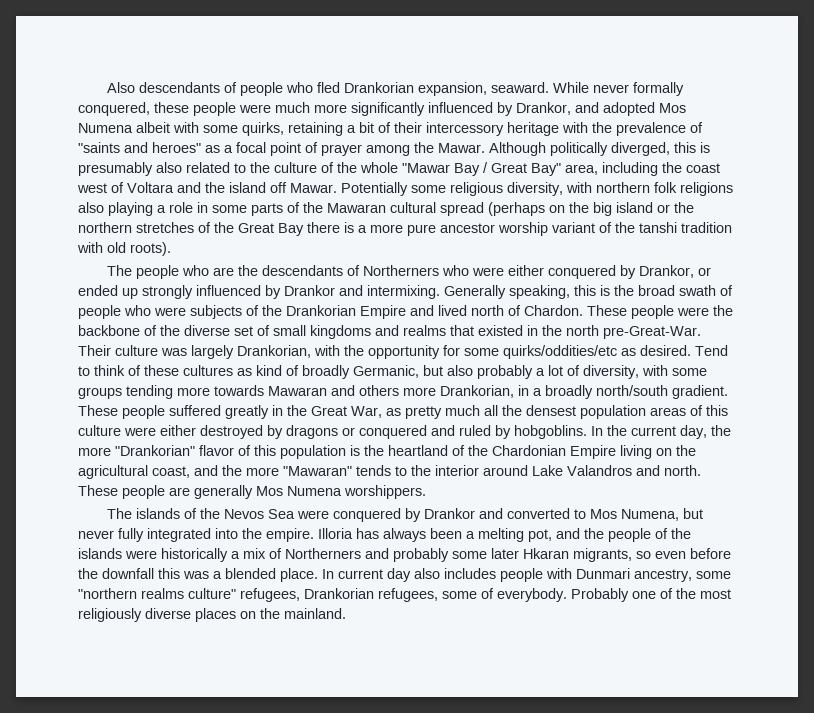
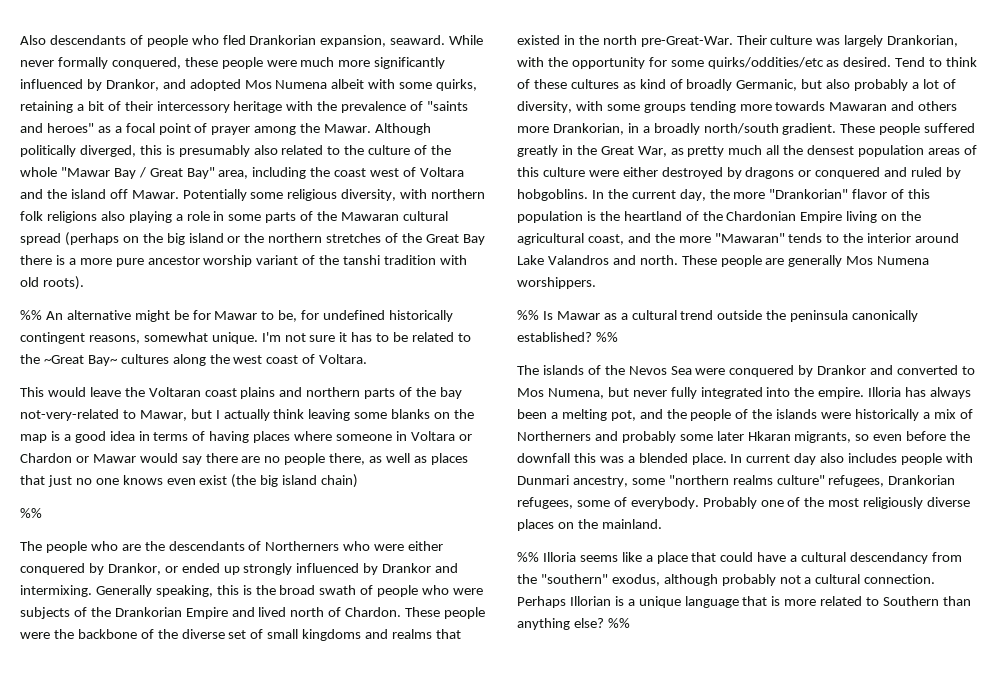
(171, 249) none -> [20,310,454,322] [20,332,471,344] [20,354,368,366] [20,387,462,399] [20,409,475,421] [20,431,472,443] [20,453,468,465] [20,474,359,488] [20,508,42,518] // %% An alternative might be for Mawar to be, for undefined historically contingent reasons, somewhat unique. I'm not sure it has to be related to the ~Great Bay~ cultures along the west coast of Voltara. // This would leave the Voltaran coast plains and northern parts of the bay not-very-related to Mawar, but I actually think leaving some blanks on the map is a good idea in terms of having places where someone in Voltara or Chardon or Mawar would say there are no people there, as well as places that just no one knows even exist (the big island chain) // %%
(426, 492) none -> [517,310,919,322] [517,332,618,342] // %% Is Mawar as a cultural trend outside the peninsula canonically established? %%
(346, 613) none -> [517,552,962,564] [517,574,936,586] [517,596,971,608] [517,618,630,630] // %% Illoria seems like a place that could have a cultural descendancy from the "southern" exodus, although probably not a cultural connection. Perhaps Illorian is a unique language that is more related to Southern than anything else? %%

